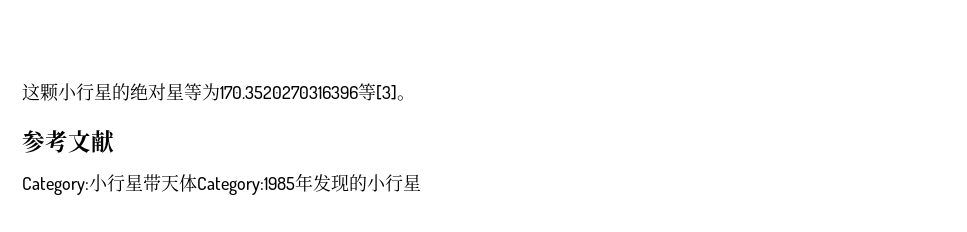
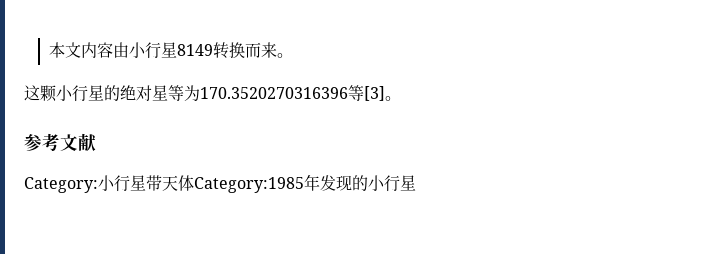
(22, 92) none -> [48,42,293,59] 本文内容由小行星8149转换而来。 //

